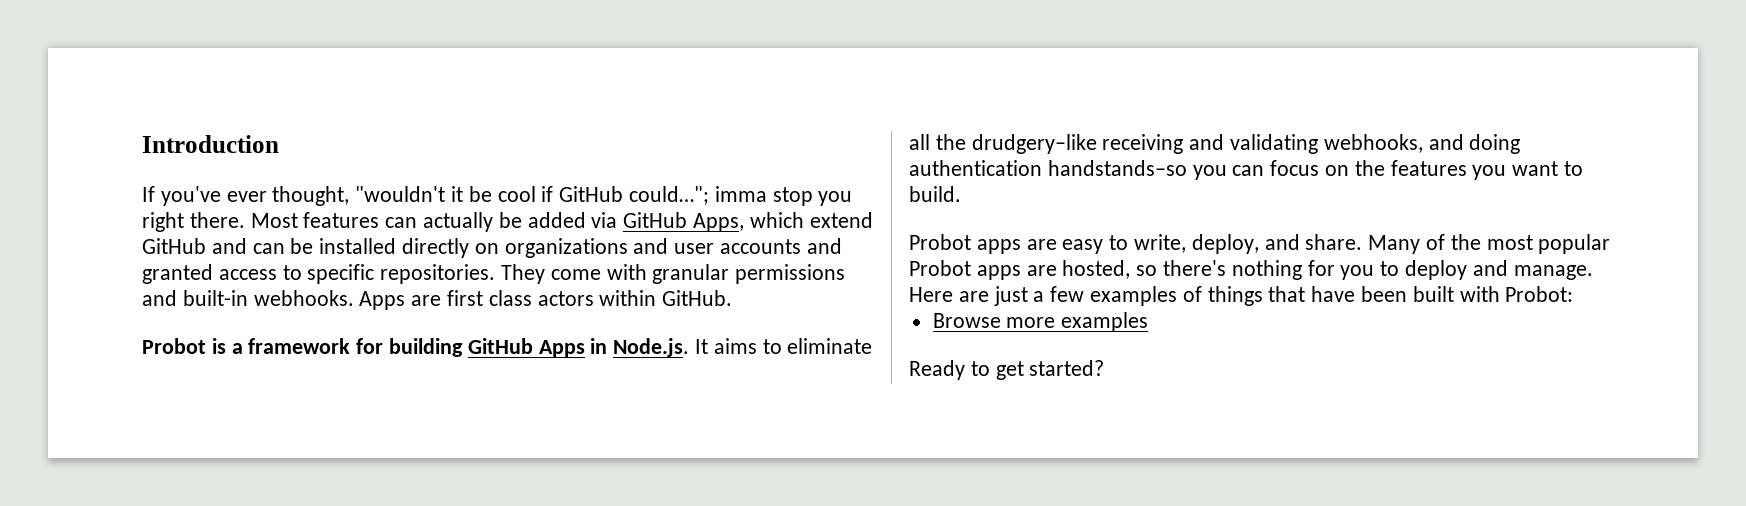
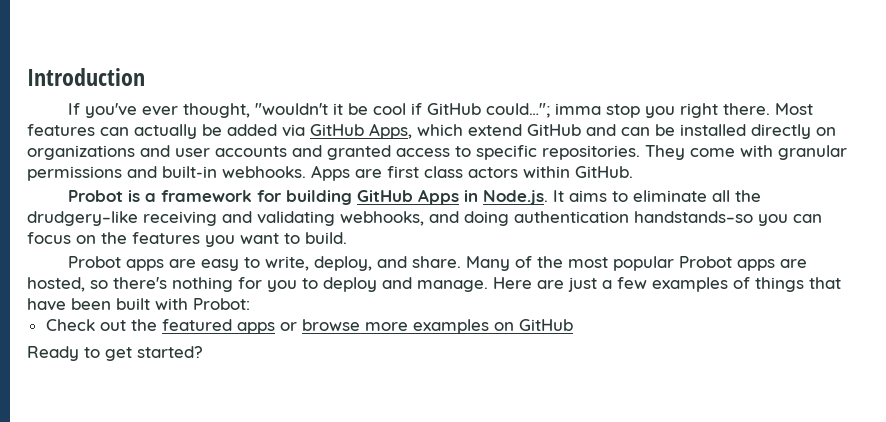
[932,313,1001,328] Browse -> [45,319,360,334] Check out the featured apps or browse
(1149, 322) none -> [493,319,573,331] on GitHub

